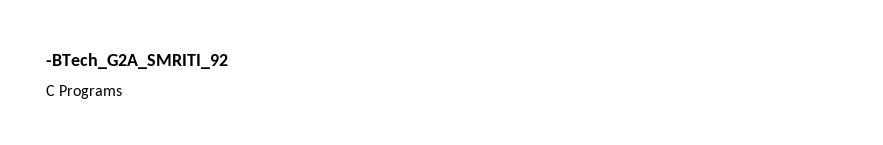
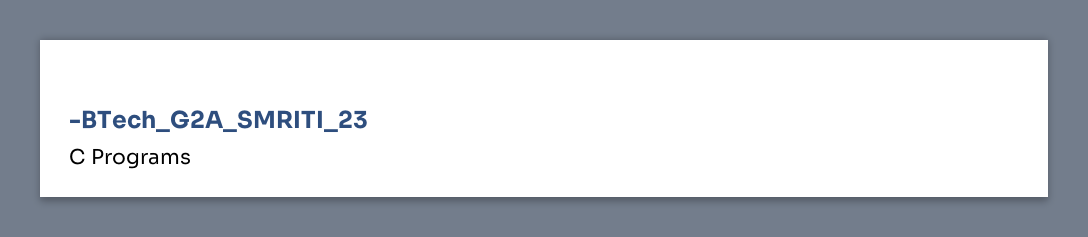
[46,53,228,69] -BTech_G2A_SMRITI_92 -> [69,110,368,133] -BTech_G2A_SMRITI_23

